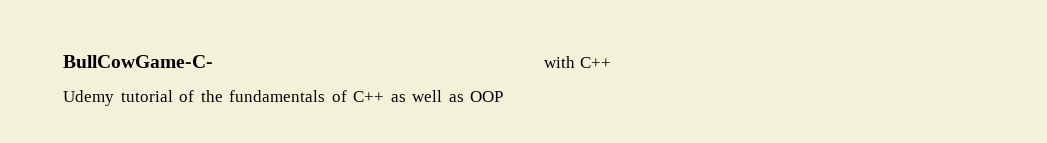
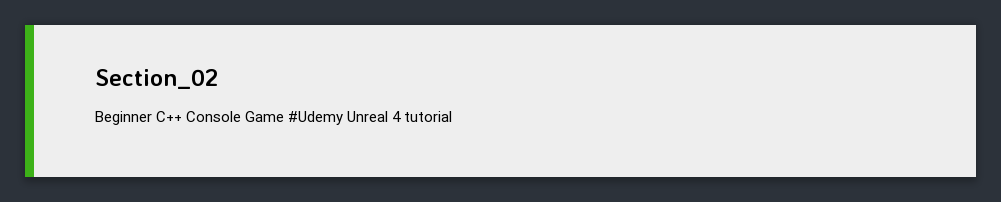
[63,55,213,68] [63,90,503,106] [544,56,611,68] BullCowGame-C- // Udemy tutorial of the fundamentals of C++ as well as OOP with C++ -> [95,69,218,89] [95,111,453,125] Section_02 // Beginner C++ Console Game #Udemy Unreal 4 tutorial

